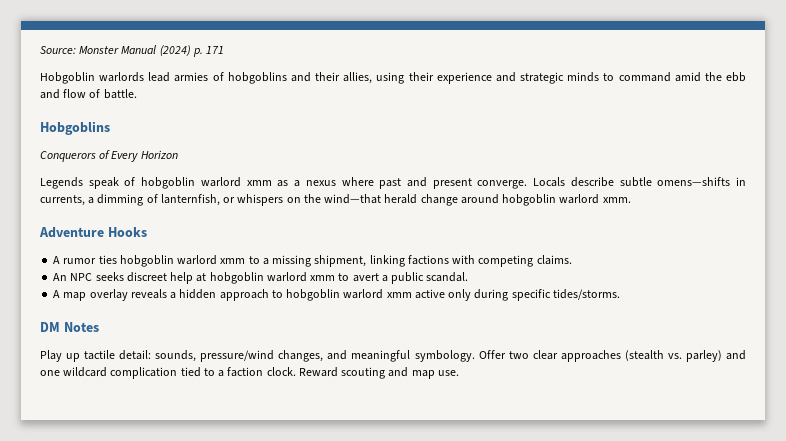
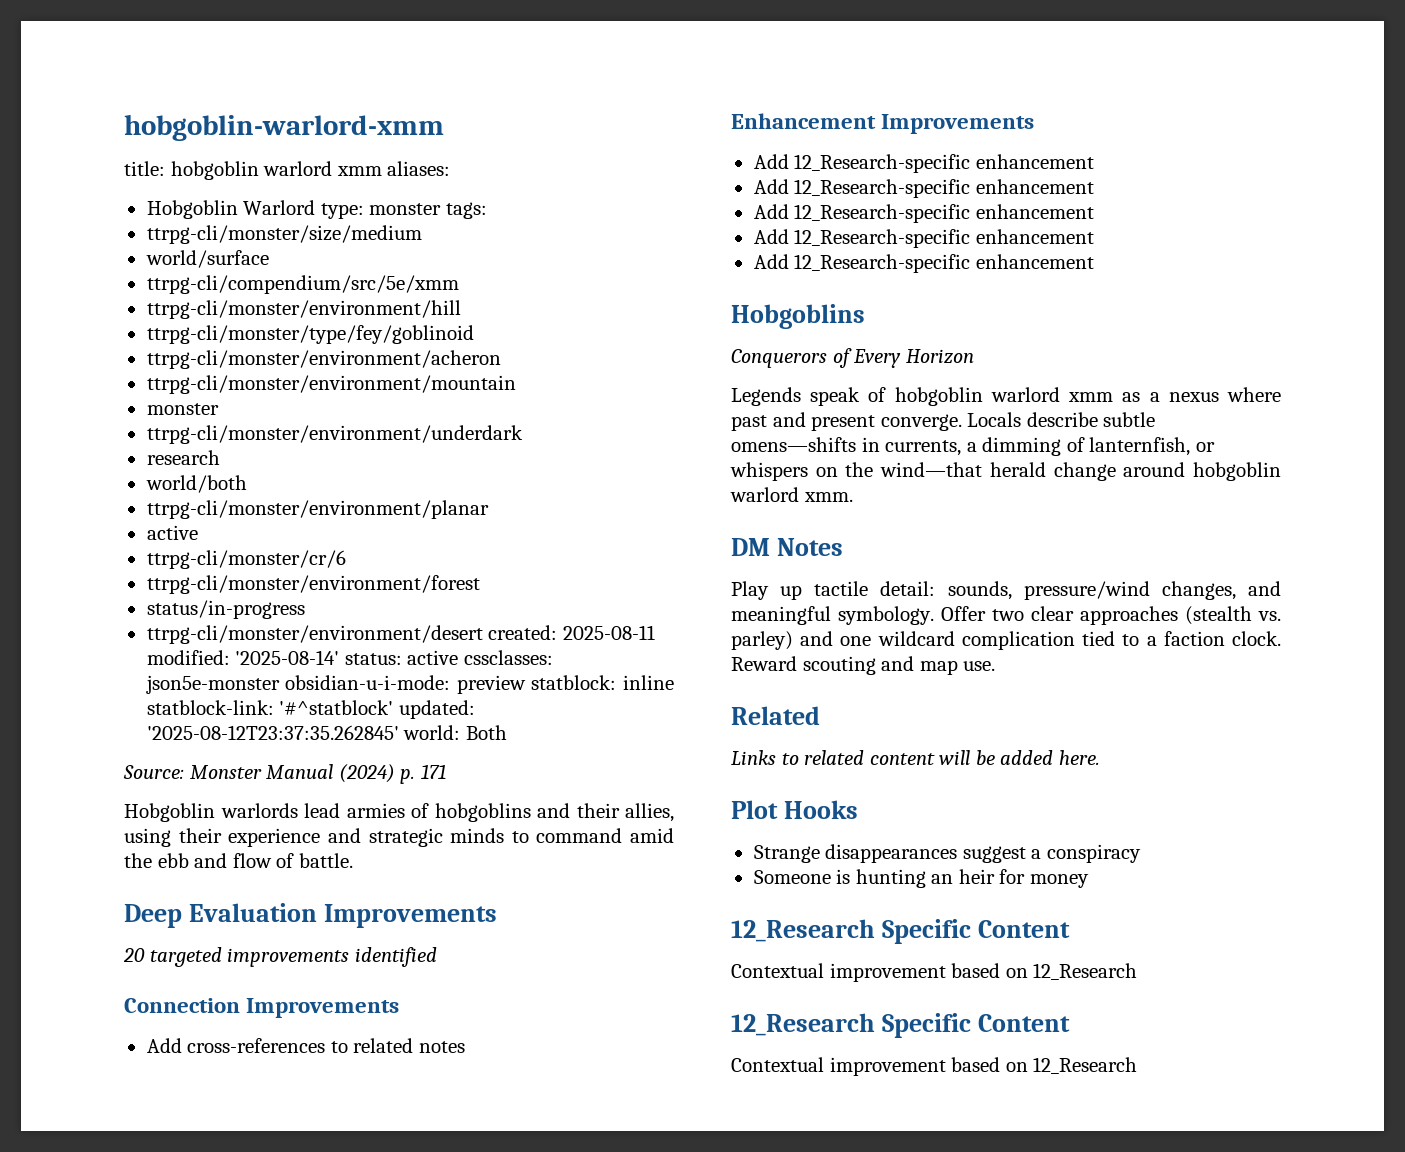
(40, 50) none -> [124,114,444,141] [124,161,451,180] [146,200,487,219] [146,225,422,244] [145,250,269,268] [146,275,459,294] [146,300,461,319] [146,325,474,344] [146,350,501,369] [146,375,516,394] [146,403,219,415] [146,425,523,444] [146,450,220,465] [145,475,247,493] [146,500,489,519] [146,525,198,540] [146,550,346,569] [146,575,480,594] [146,600,305,619] [146,625,655,644] [146,650,553,665] [145,675,674,694] [146,700,475,719] [146,725,507,740] hobgoblin-warlord-xmm // title: hobgoblin warlord xmm aliases: // Hobgoblin Warlord type: monster tags: // ttrpg-cli/monster/size/medium // world/surface // ttrpg-cli/compendium/src/5e/xmm // ttrpg-cli/monster/environment/hill // ttrpg-cli/monster/type/fey/goblinoid // ttrpg-cli/monster/environment/acheron // ttrpg-cli/monster/environment/mountain // monster // ttrpg-cli/monster/environment/underdark // research // world/both // ttrpg-cli/monster/environment/planar // active // ttrpg-cli/monster/cr/6 // ttrpg-cli/monster/environment/forest // status/in-progress // ttrpg-cli/monster/environment/desert created: 2025-08-11 modified: '2025-08-14' status: active cssclasses: json5e-monster obsidian-u-i-mode: preview statblock: inline statblock-link: '#^statblock' updated: '2025-08-12T23:37:35.262845' world: Both //
(137, 94) none -> [124,903,497,928] [123,947,437,967] [124,998,400,1018] [146,1038,465,1053] [731,113,1035,134] [753,154,1094,173] [753,179,1094,198] [753,204,1094,223] [753,229,1094,248] [753,254,1094,273] // Deep Evaluation Improvements // 20 targeted improvements identified // Connection Improvements // Add cross-references to related notes // Enhancement Improvements // Add 12_Research-specific enhancement // Add 12_Research-specific enhancement // Add 12_Research-specific enhancement // Add 12_Research-specific enhancement // Add 12_Research-specific enhancement
[39,227,147,238] [53,255,572,267] [53,272,469,284] [53,289,620,301] // Adventure Hooks // A rumor ties hobgoblin warlord xmm to a missing shipment, linking factions with competing claims. // An NPC seeks discreet help at hobgoblin warlord xmm to avert a public scandal. // A map overlay reveals a hidden approach to hobgoblin warlord xmm active only during specific tides/storms. -> (853, 497) none
(459, 373) none -> [731,706,820,725] [731,750,1100,765] [731,800,858,819] [753,844,1141,863] [753,869,1089,888] [731,919,1070,944] [731,963,1138,982] [731,1013,1070,1038] [731,1057,1138,1076] // Related // Links to related content will be added here. // Plot Hooks // Strange disappearances suggest a conspiracy // Someone is hunting an heir for money // 12_Research Specific Content // Contextual improvement based on 12_Research // 12_Research Specific Content // Contextual improvement based on 12_Research

